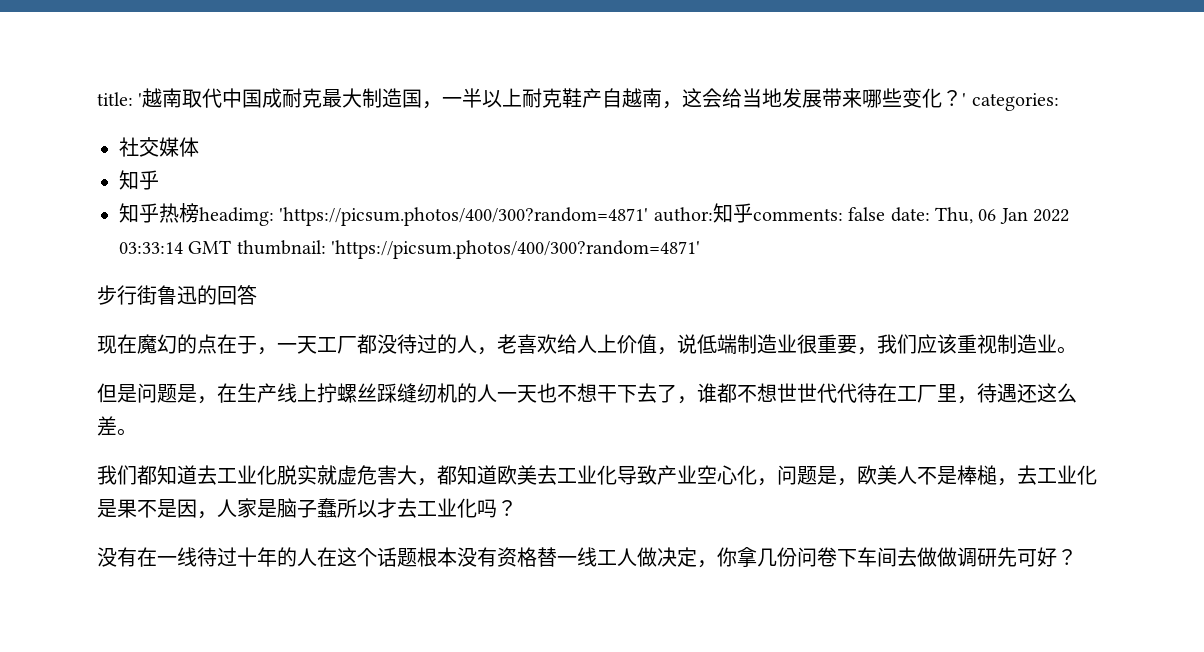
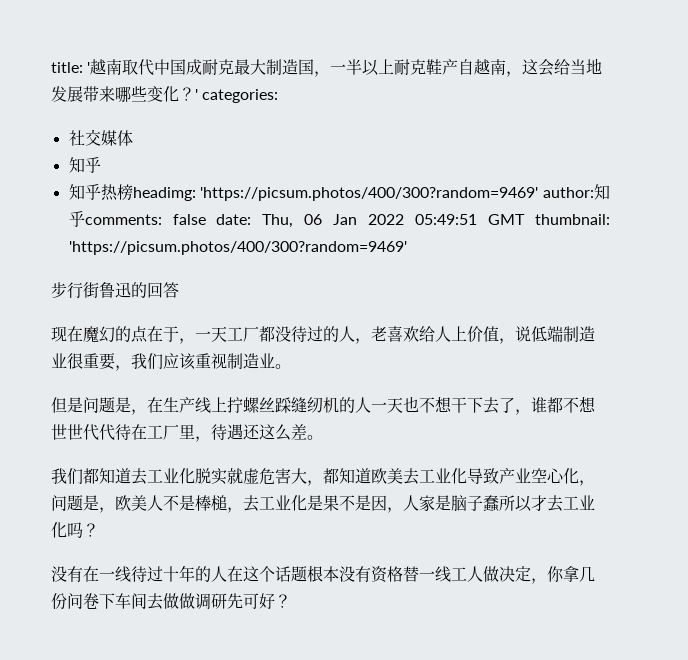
[279,207,649,226] 'https://picsum.photos/400/300?random=4871' -> [200,187,539,201] 'https://picsum.photos/400/300?random=9469'
[119,242,183,254] 03:33:14 -> [415,214,478,225] 05:49:51
[331,240,701,259] 'https://picsum.photos/400/300?random=4871' -> [68,241,407,255] 'https://picsum.photos/400/300?random=9469'

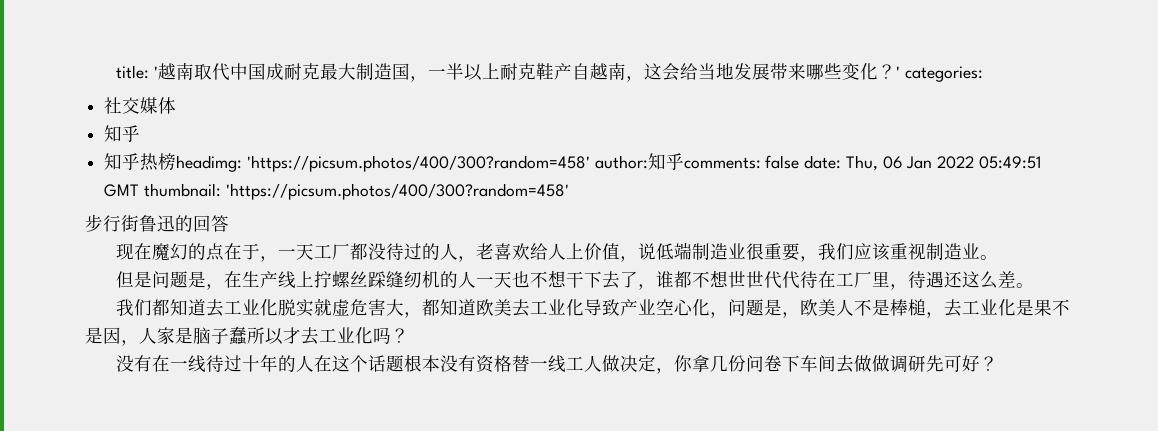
[200,187,539,201] 'https://picsum.photos/400/300?random=9469' -> [246,155,590,172] 'https://picsum.photos/400/300?random=458'
[68,241,407,255] 'https://picsum.photos/400/300?random=9469' -> [225,183,569,200] 'https://picsum.photos/400/300?random=458'

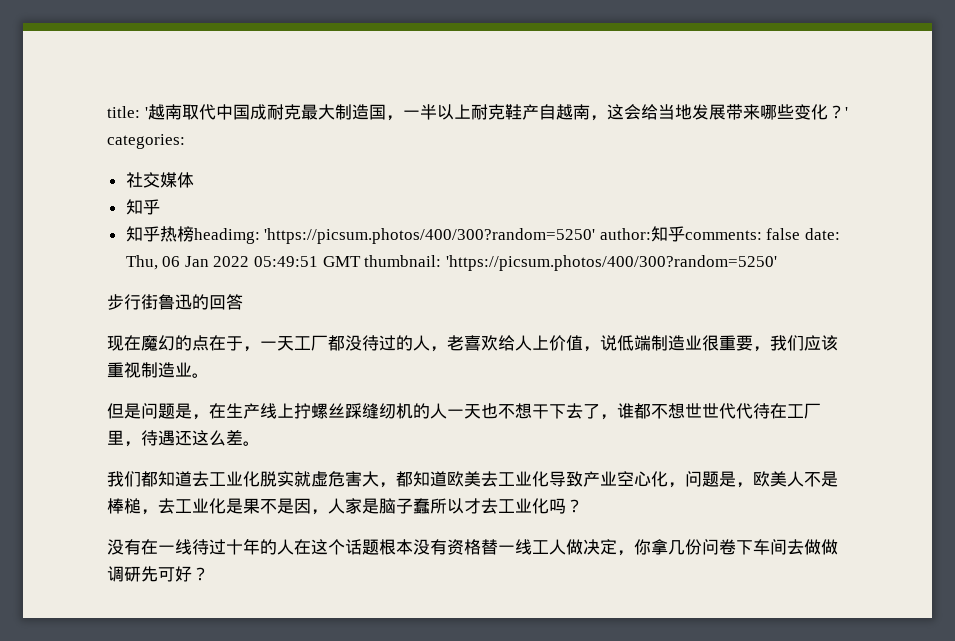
[246,155,590,172] 'https://picsum.photos/400/300?random=458' -> [264,228,596,244] 'https://picsum.photos/400/300?random=5250'
[225,183,569,200] 'https://picsum.photos/400/300?random=458' -> [445,255,777,271] 'https://picsum.photos/400/300?random=5250'

